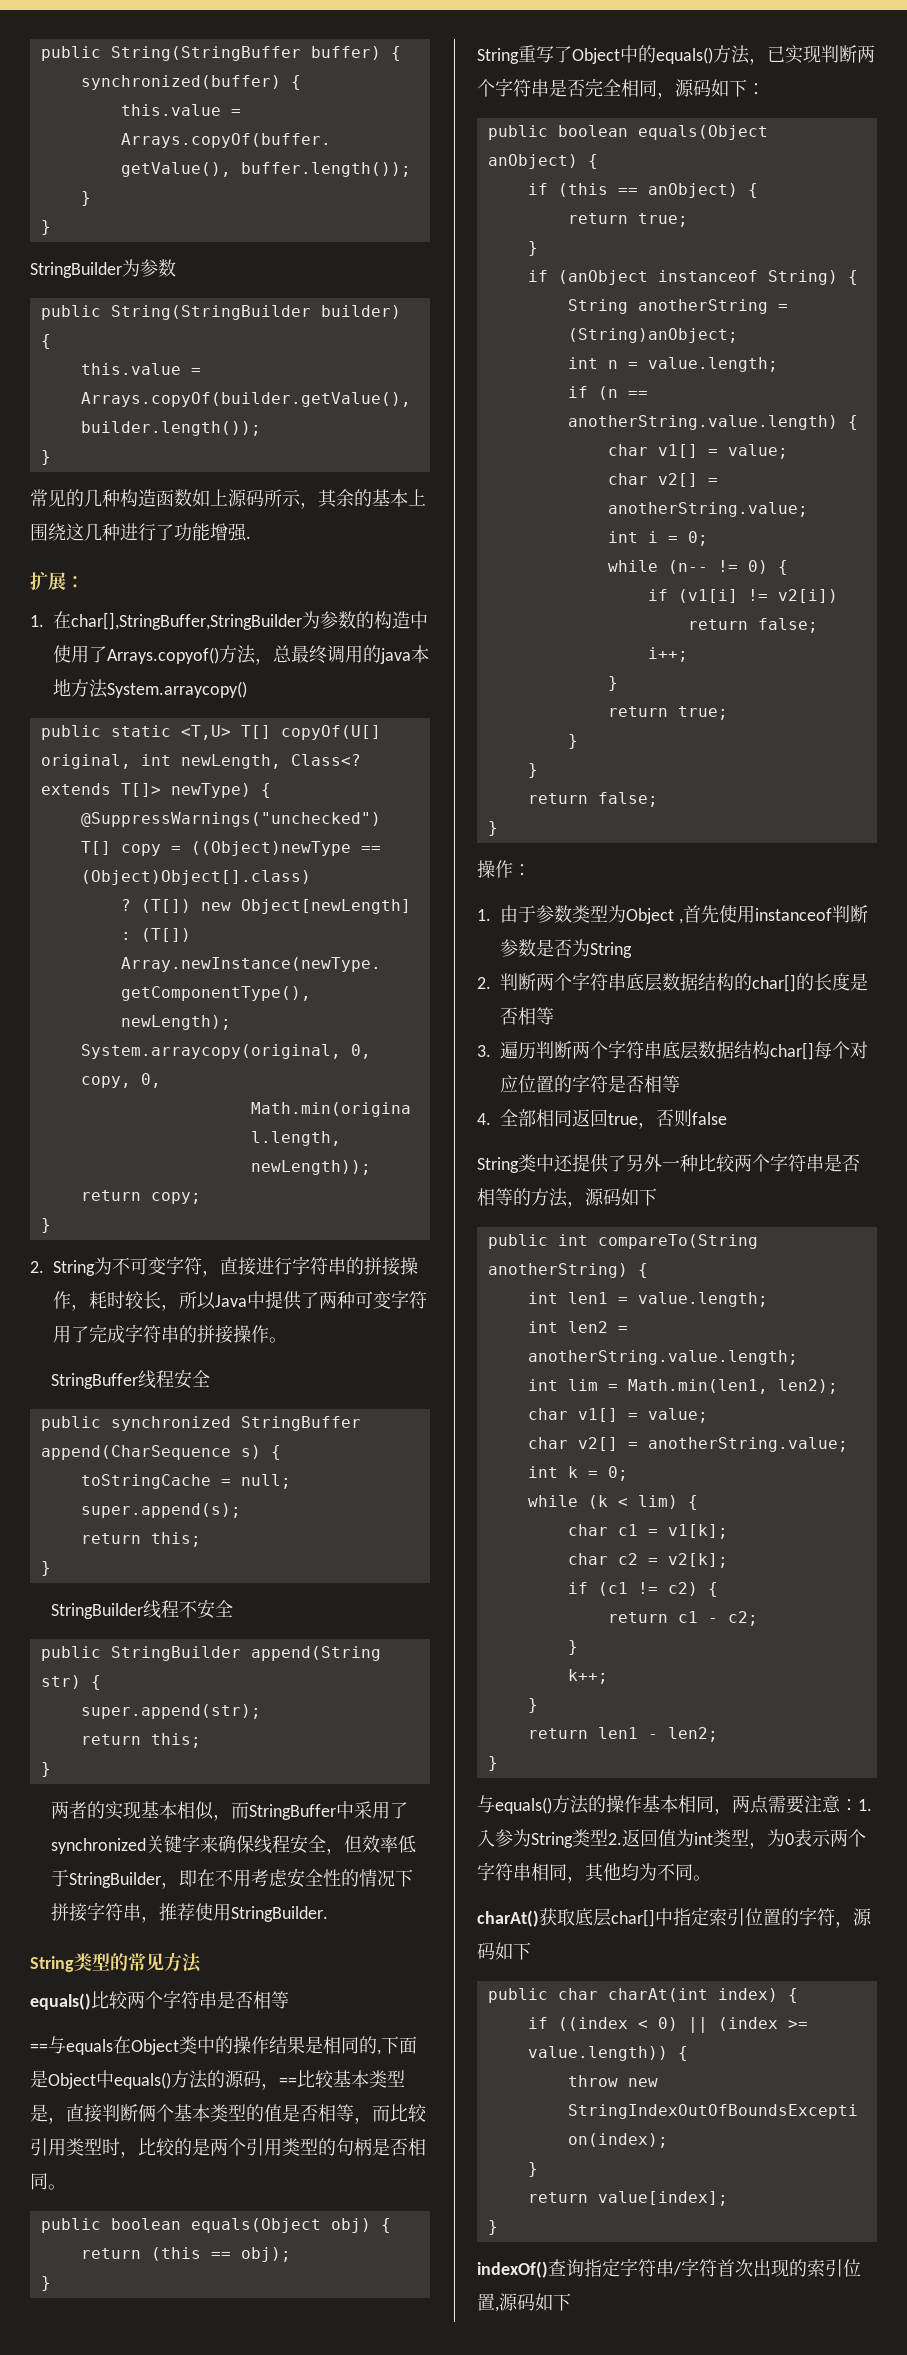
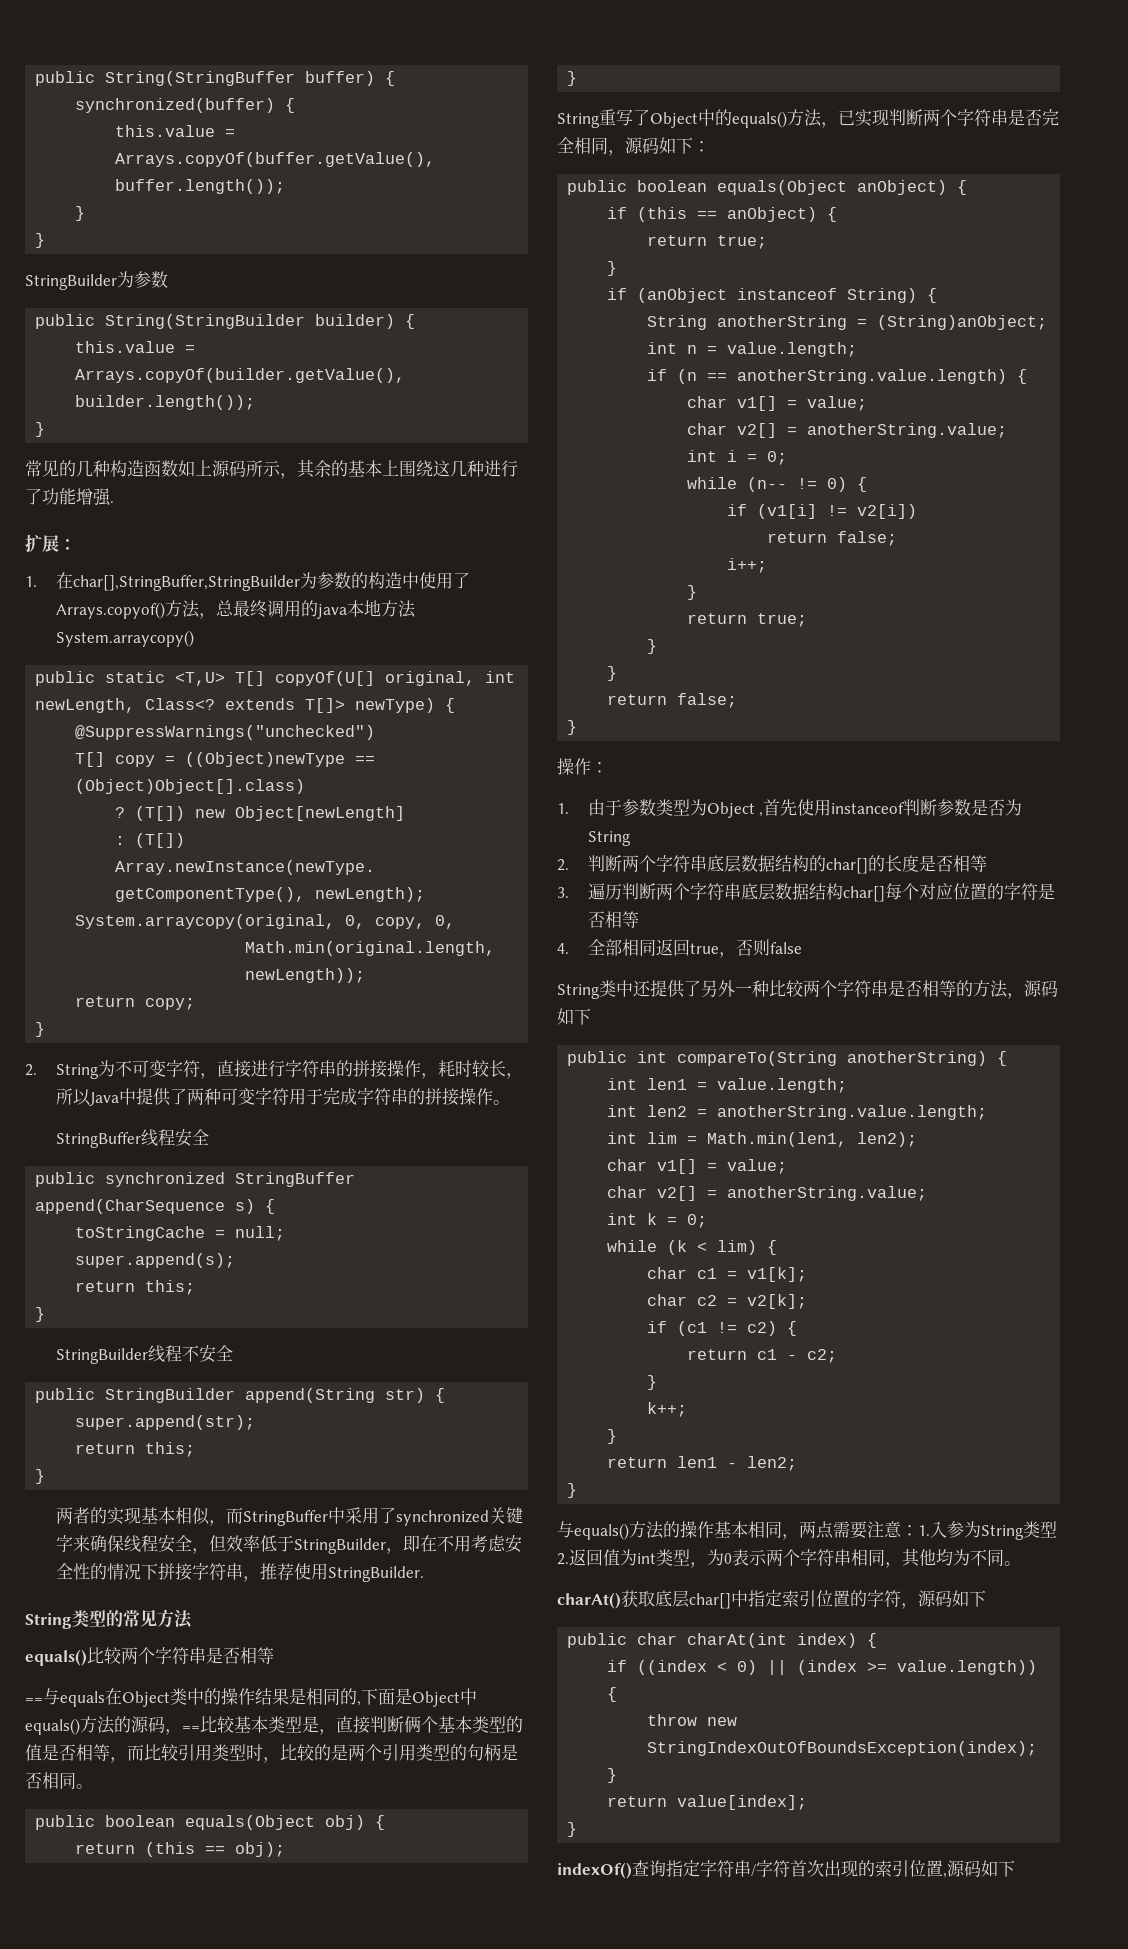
[71,1326,89,1343] 了 -> [305,1088,323,1105] 于

